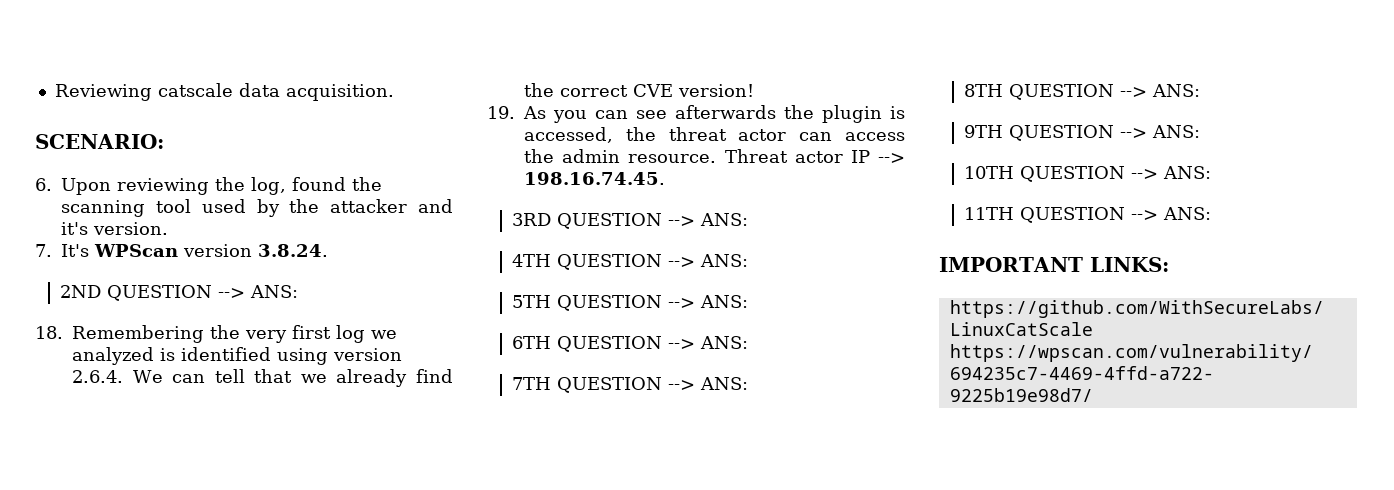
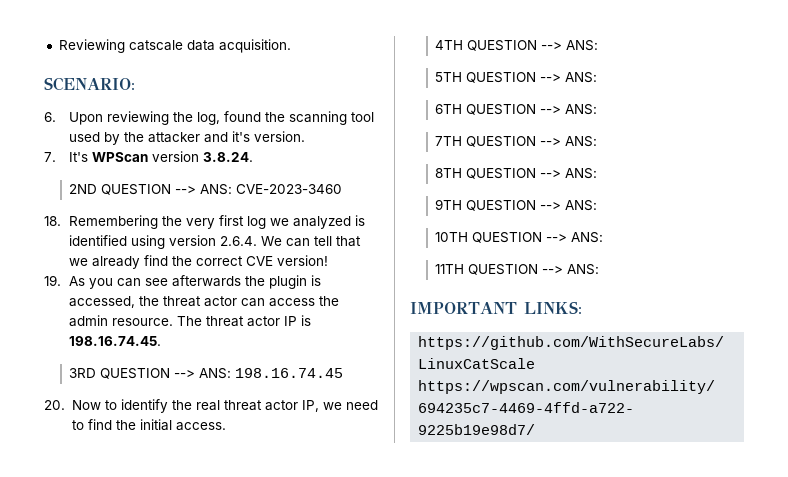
(299, 291) none -> [235,184,342,194] CVE-2023-3460
[724,149,788,163] Threat -> [176,316,244,327] The threat
[878,153,905,163] --> -> [300,315,311,326] is
(749, 219) none -> [234,368,343,378] [44,399,378,413] [71,419,226,431] 198.16.74.45 // 20. Now to identify the real threat actor IP, we need to find the initial access.

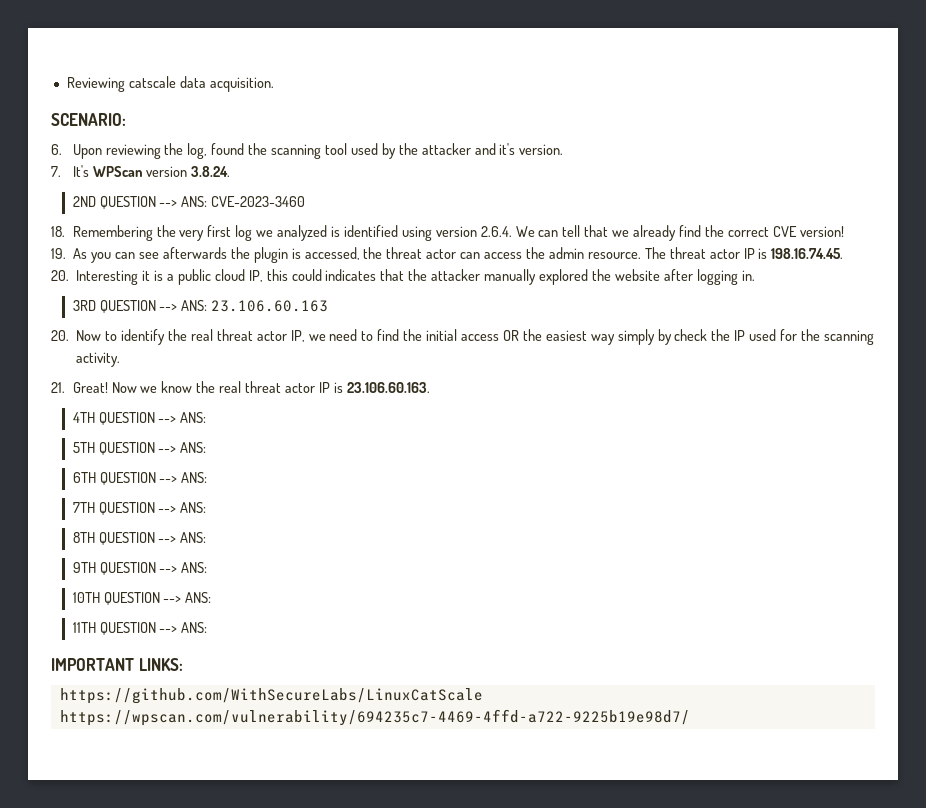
(161, 341) none -> [51,269,755,285] // 20. Interesting it is a public cloud IP, this could indicates that the attacker manually explored the website after logging in.
[234,368,343,378] 198.16.74.45 -> [211,300,329,312] 23.106.60.163
[175,422,226,431] access. -> [461,329,874,345] [76,352,121,367] [51,381,430,393] access OR the easiest way simply by check the IP used for the scanning activity. // 21. Great! Now we know the real threat actor IP is 23.106.60.163.

